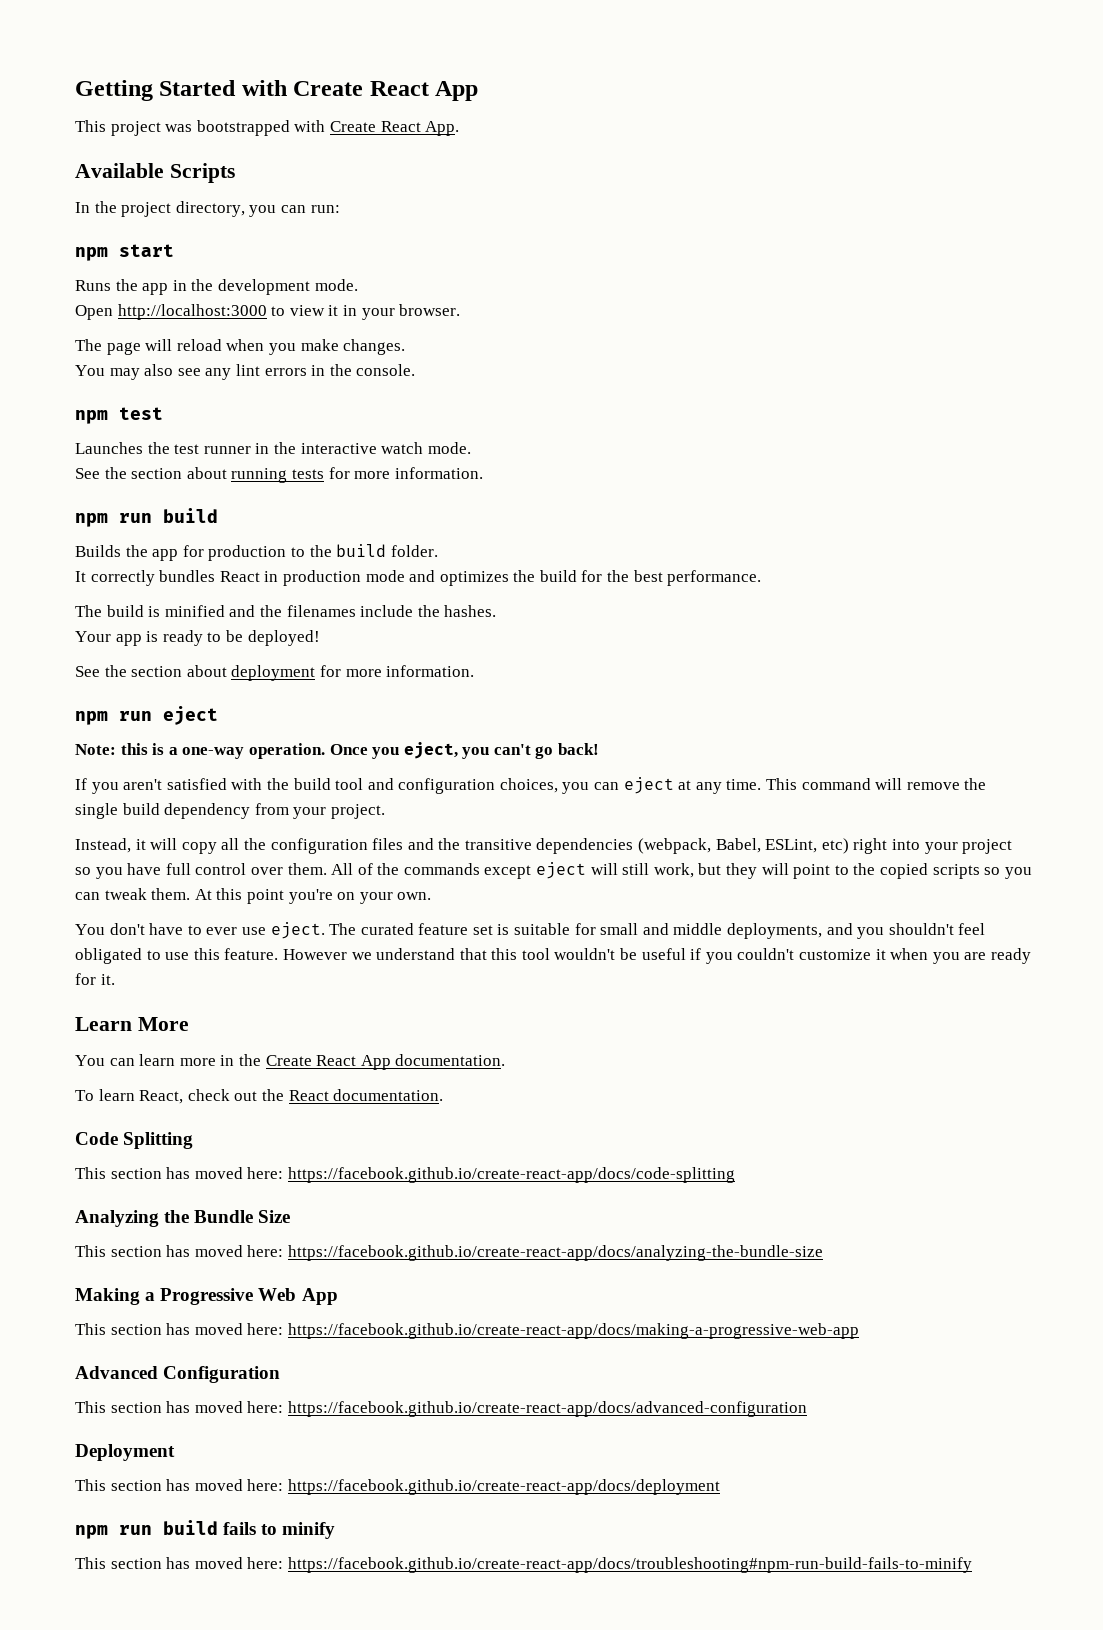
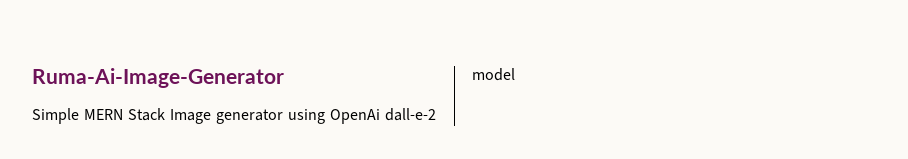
[75,80,479,101] [75,120,460,136] [75,163,235,183] [75,201,340,217] [75,244,174,261] [75,279,358,295] [75,304,461,320] [75,339,406,355] [75,364,416,380] [75,407,163,424] [75,442,471,454] [75,467,483,483] [75,508,218,527] [75,544,438,561] [75,570,762,586] [75,605,497,617] [75,630,320,646] [75,665,475,681] [75,706,218,725] [75,742,600,759] [75,777,987,794] [75,803,385,819] [75,838,1013,854] [75,862,1032,879] [75,888,432,904] [75,922,986,939] [75,948,1031,964] [75,973,115,985] [75,1017,189,1031] [75,1054,506,1070] [75,1089,444,1104] [75,1132,194,1149] [75,1167,735,1183] [75,1210,291,1227] [75,1245,823,1261] [75,1288,338,1305] [75,1323,859,1339] [75,1366,281,1383] [75,1401,807,1417] [75,1444,175,1461] [75,1479,720,1495] [75,1520,336,1539] [75,1557,972,1573] Getting Started with Create React App // This project was bootstrapped with Create React App. // Available Scripts // In the project directory, you can run: // npm start // Runs the app in the development mode. // Open http://localhost:3000 to view it in your browser. // The page will reload when you make changes. // You may also see any lint errors in the console. // npm test // Launches the test runner in the interactive watch mode. // See the section about running tests for more information. // npm run build // Builds the app for production to the build folder. // It correctly bundles React in production mode and optimizes the build for the best performance. // The build is minified and the filenames include the hashes. // Your app is ready to be deployed! // See the section about deployment for more information. // npm run eject // Note: this is a one-way operation. Once you eject, you can't go back! // If you aren't satisfied with the build tool and configuration choices, you can eject at any time. This command will remove the single build dependency from your project. // Instead, it will copy all the configuration files and the transitive dependencies (webpack, Babel, ESLint, etc) right into your project so you have full control over them. All of the commands except eject will still work, but they will point to the copied scripts so you can tweak them. At this point you're on your own. // You don't have to ever use eject. The curated feature set is suitable for small and middle deployments, and you shouldn't feel obligated to use this feature. However we understand that this tool wouldn't be useful if you couldn't customize it when you are ready for it. // Learn More // You can learn more in the Create React App documentation. // To learn React, check out the React documentation. // Code Splitting // This section has moved here: https://facebook.github.io/create-react-app/docs/code-splitting // Analyzing the Bundle Size // This section has moved here: https://facebook.github.io/create-react-app/docs/analyzing-the-bundle-size // Making a Progressive Web App // This section has moved here: https://facebook.github.io/create-react-app/docs/making-a-progressive-web-app // Advanced Configuration // This section has moved here: https://facebook.github.io/create-react-app/docs/advanced-configuration // Deployment // This section has moved here: https://facebook.github.io/create-react-app/docs/deployment // npm run build fails to minify // This section has moved here: https://facebook.github.io/create-react-app/docs/troubleshooting#npm-run-build-fails-to-minify -> [32,68,284,88] [32,108,436,124] [472,68,515,81] Ruma-Ai-Image-Generator // Simple MERN Stack Image generator using OpenAi dall-e-2 model

